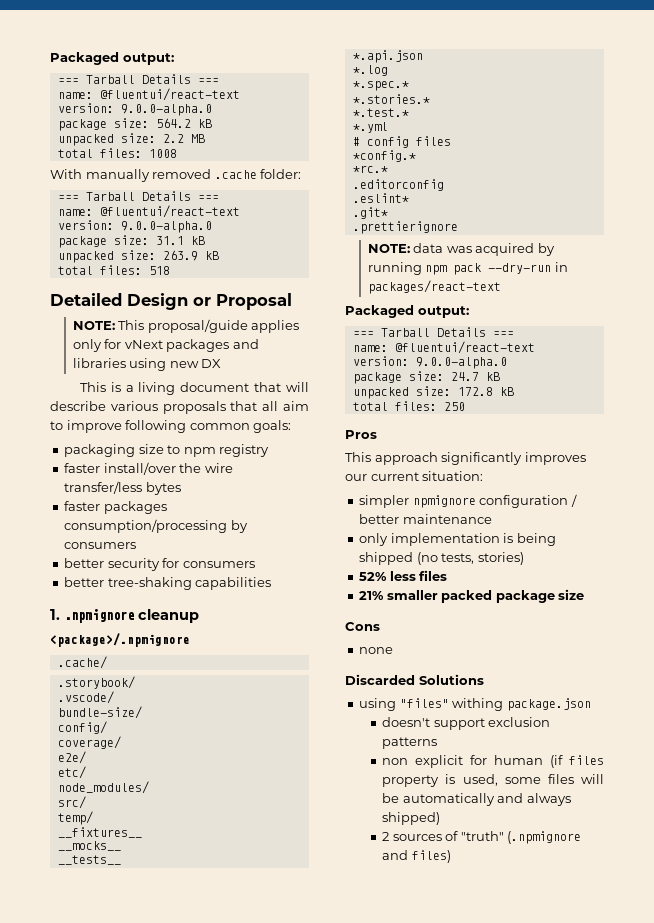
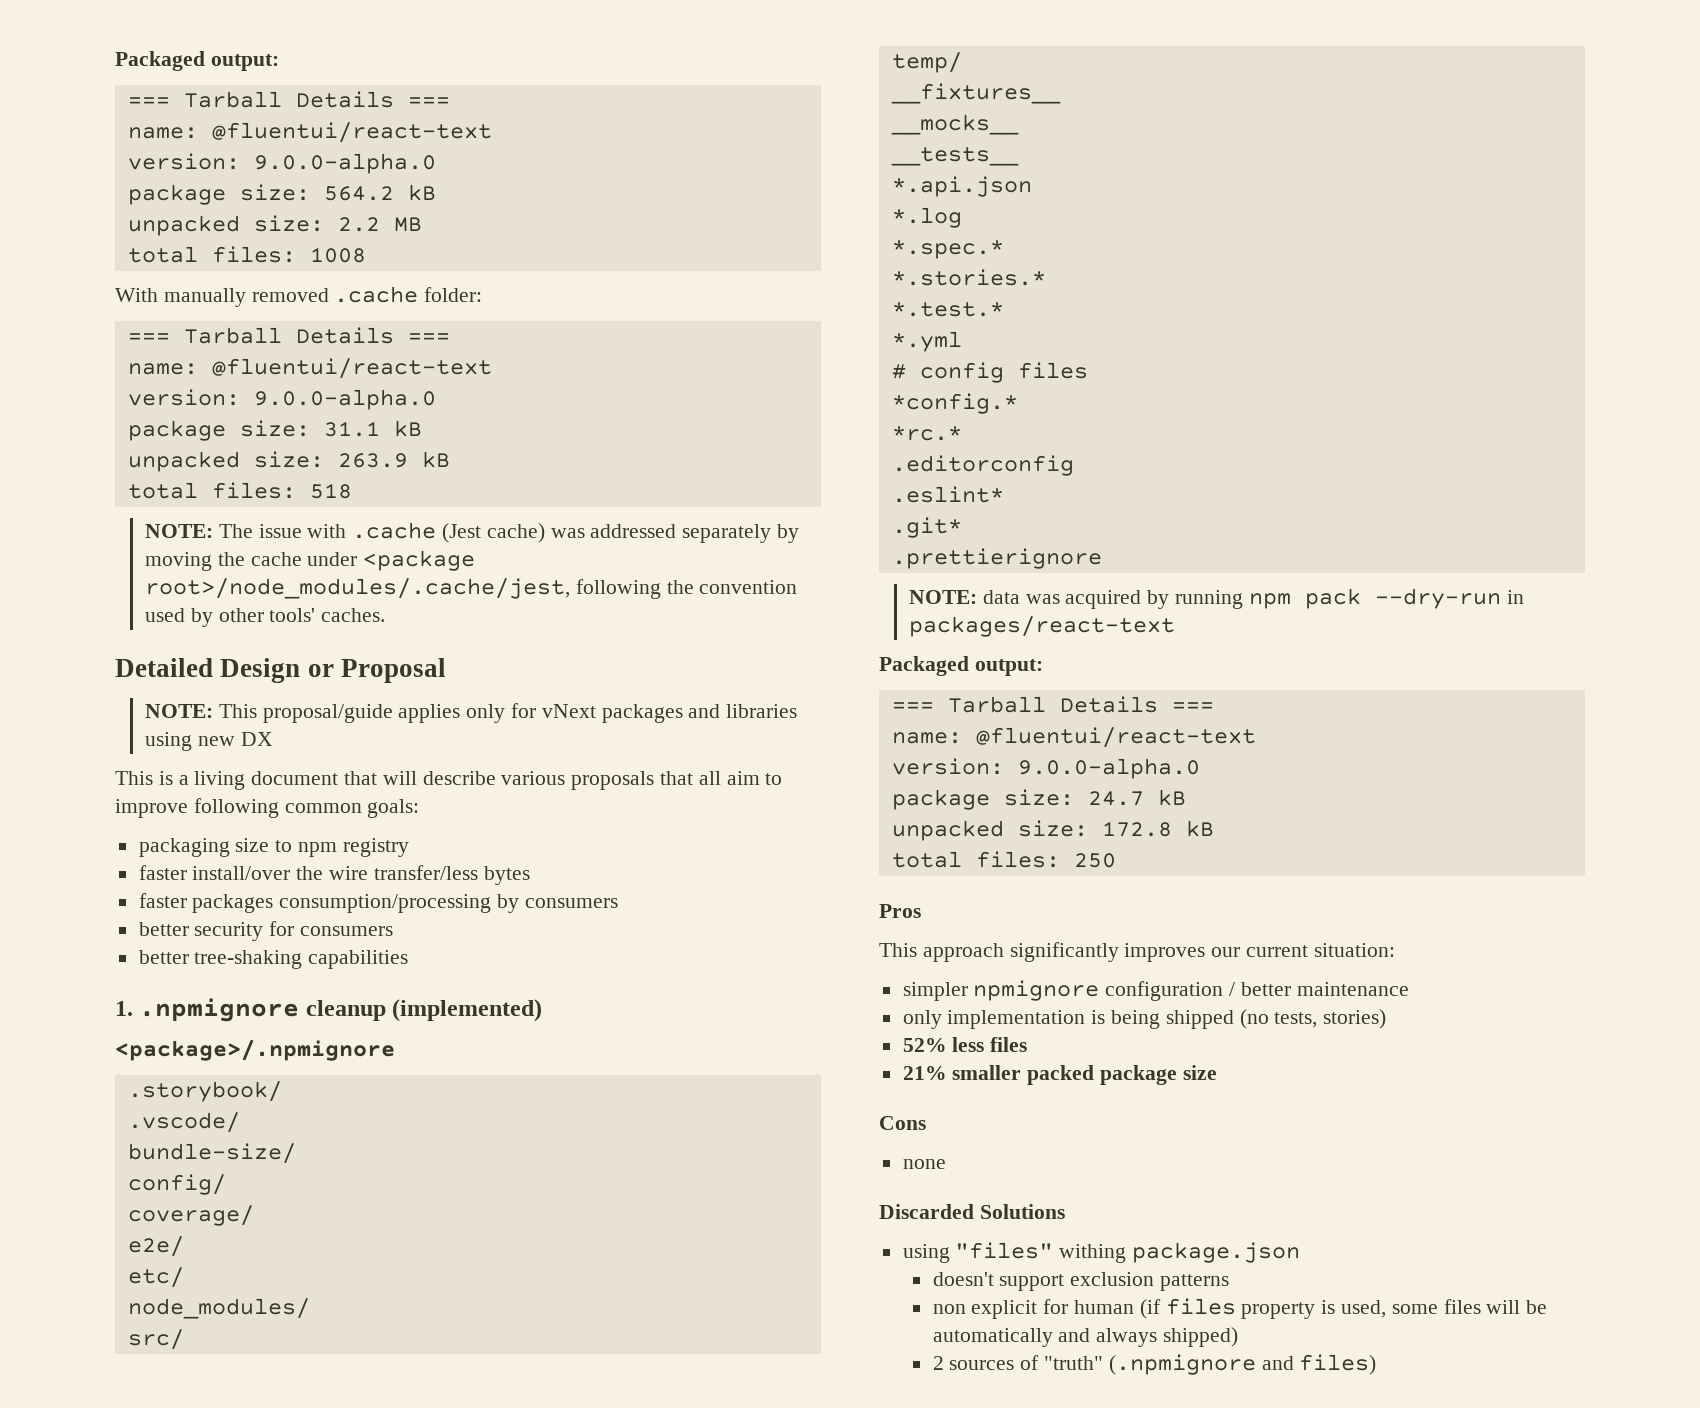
(170, 270) none -> [144,522,799,543] [144,550,476,571] [144,578,798,599] [144,608,386,627] // NOTE: The issue with .cache (Jest cache) was addressed separately by moving the cache under <package root>/node_modules/.cache/jest, following the convention used by other tools' caches.
(199, 616) none -> [392,999,543,1022] (implemented)
[57,656,107,669] // .cache/ -> (395, 1050) none

